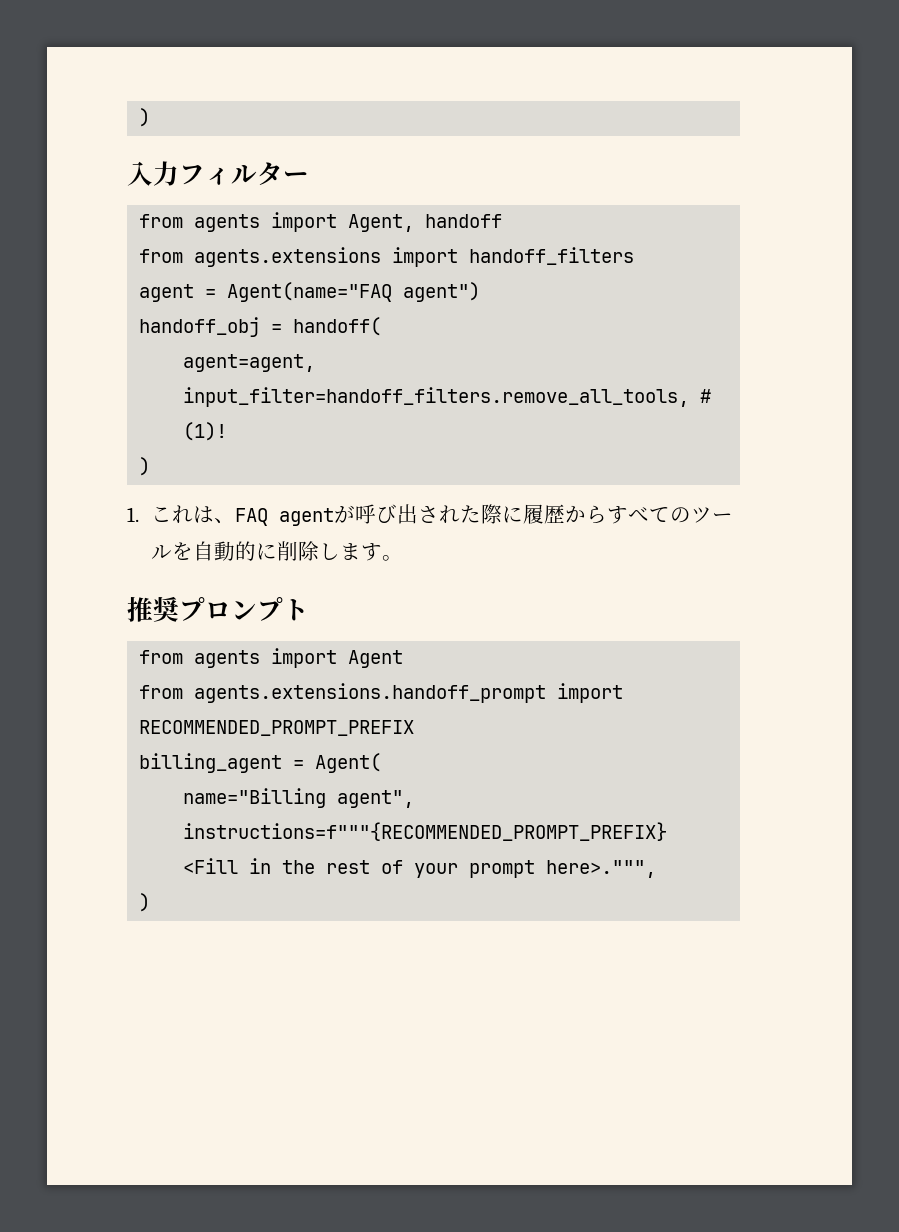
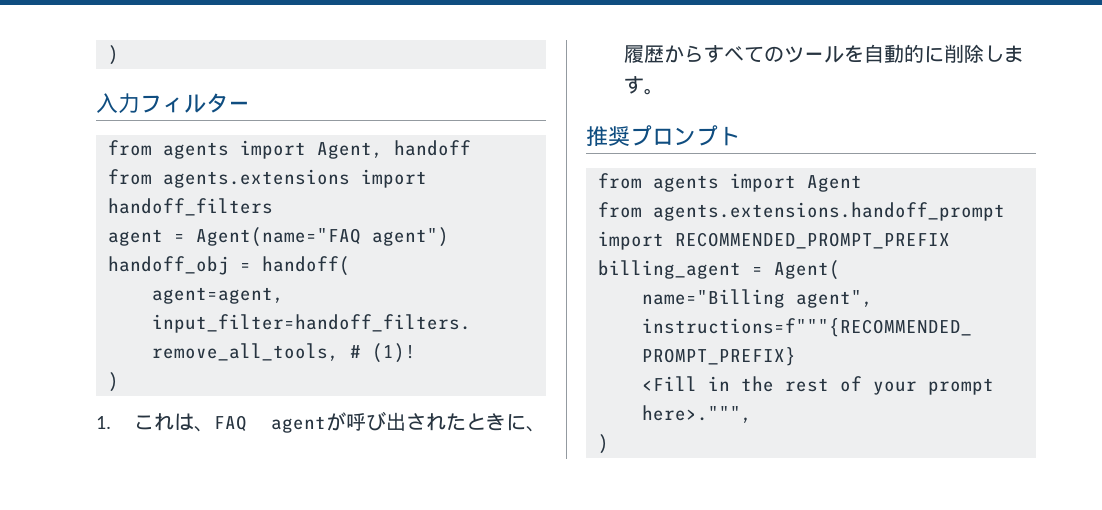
[480,504,523,524] 際に -> [466,413,546,432] ときに、

